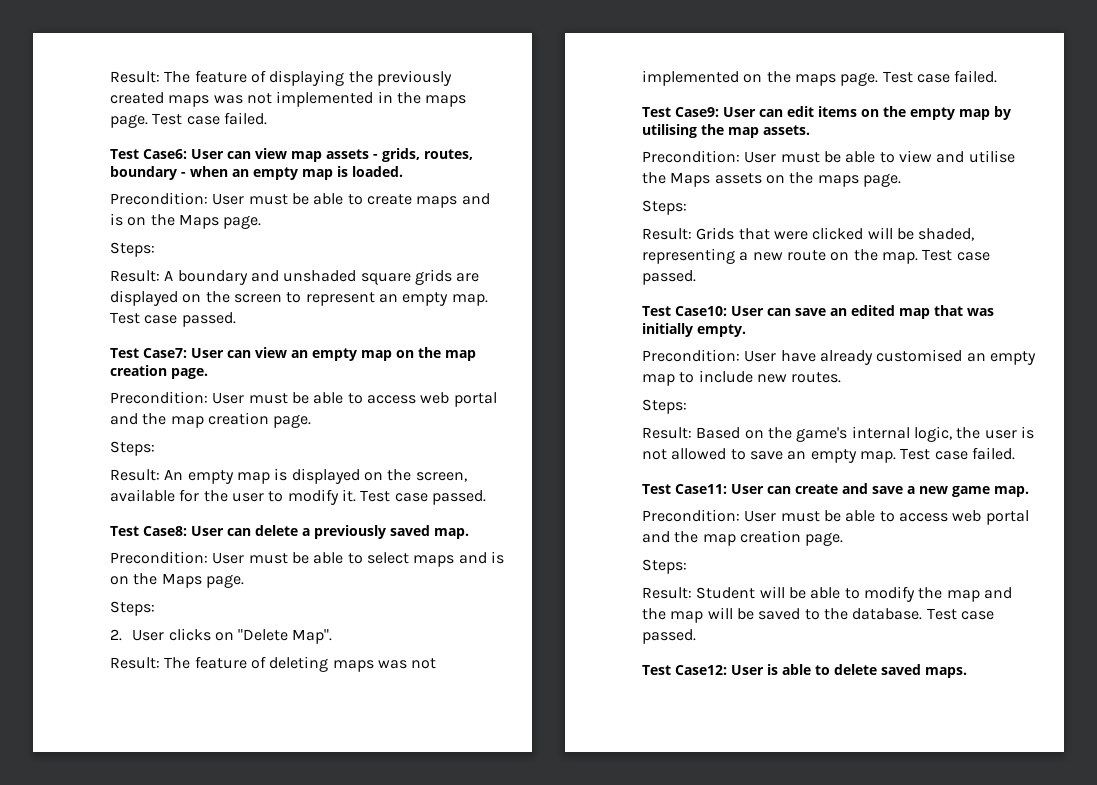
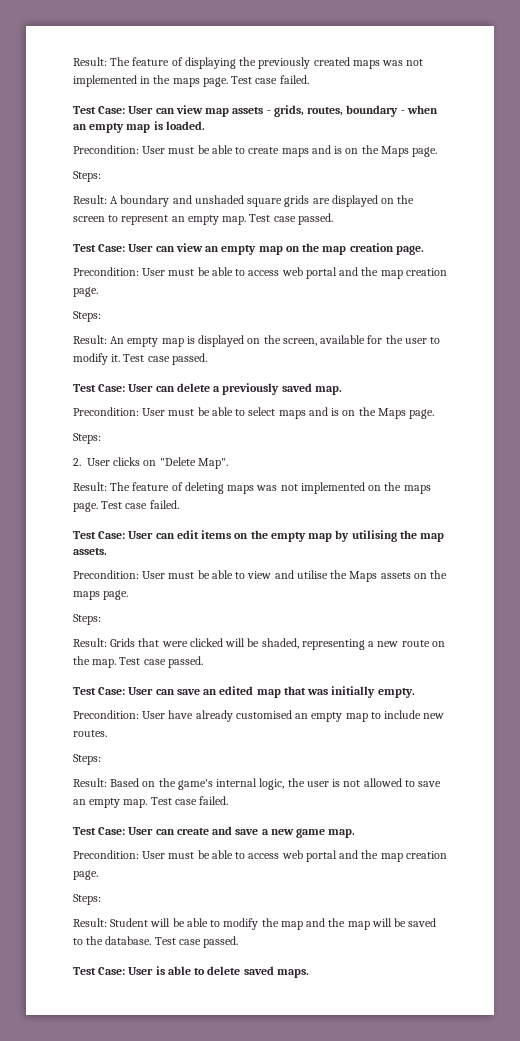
[142,149,187,159] Case6: -> [98,106,126,114] Case:
[142,348,187,358] Case7: -> [98,244,126,252] Case:
[142,526,187,536] Case8: -> [98,384,126,392] Case:
[674,107,719,117] Case9: -> [98,531,126,539] Case:
[674,306,727,316] Case10: -> [98,687,126,695] Case:
[674,484,727,494] Case11: -> [98,827,126,835] Case:
[674,665,727,675] Case12: -> [98,967,126,975] Case:

